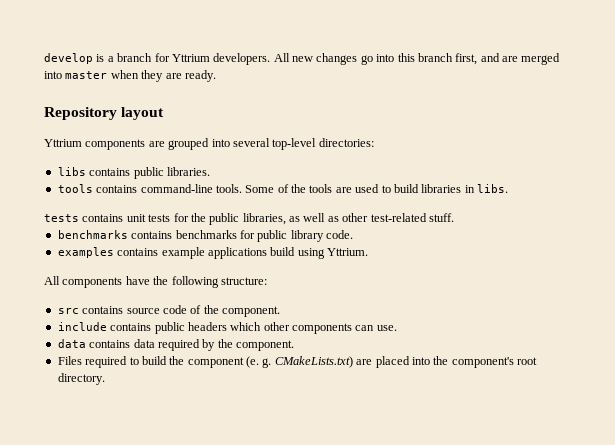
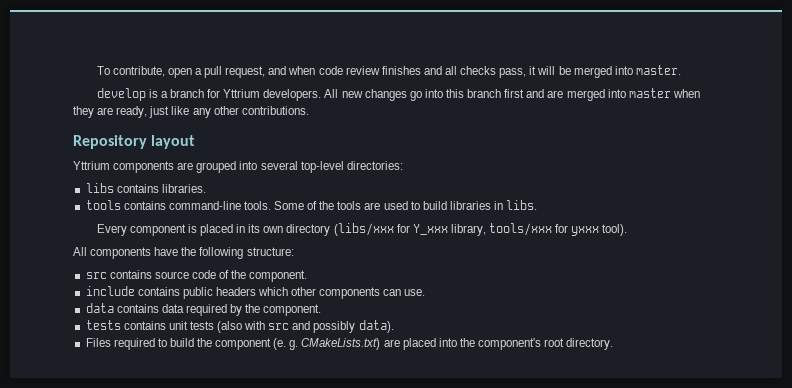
(44, 58) none -> [96,65,681,78] To contribute, open a pull request, and when code review finishes and all checks pass, it will be merged into master. //
[455,53,478,65] first, -> [504,89,525,98] first
[184,70,216,82] ready. -> [116,106,309,118] ready, just like any other contributions.
[133,167,164,179] public -> (159, 188) none
[44,213,454,225] [57,230,353,242] [57,247,368,259] tests contains unit tests for the public libraries, as well as other test-related stuff. // benchmarks contains benchmarks for public library code. // examples contains example applications build using Yttrium. -> [96,223,628,236] Every component is placed in its own directory (libs/xxx for Y_xxx library, tools/xxx for yxxx tool).
(294, 345) none -> [85,320,394,333] // tests contains unit tests (also with src and possibly data).

